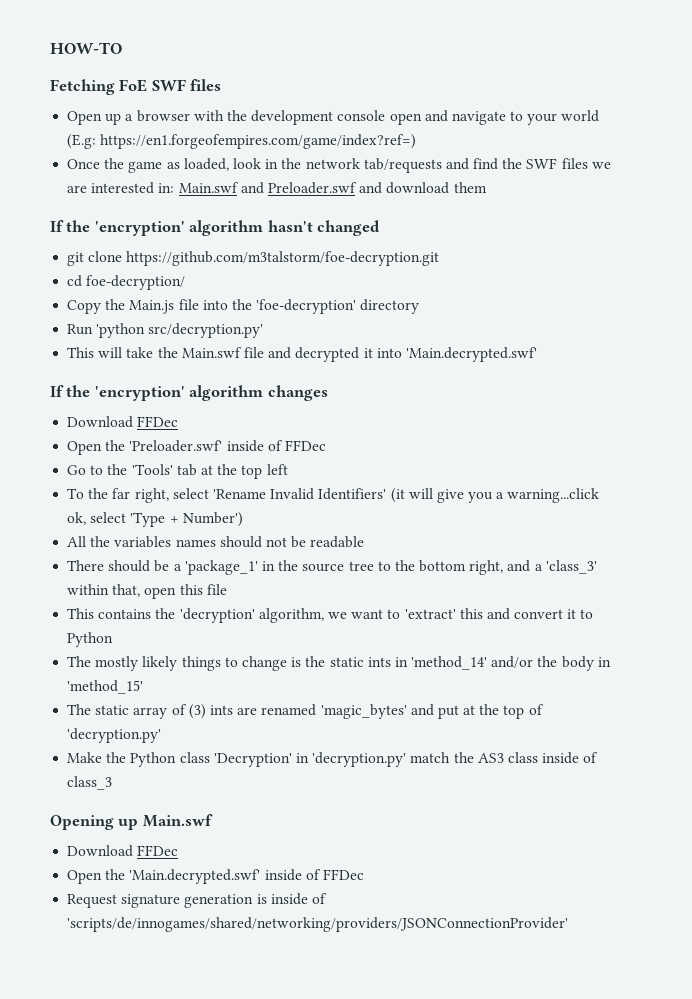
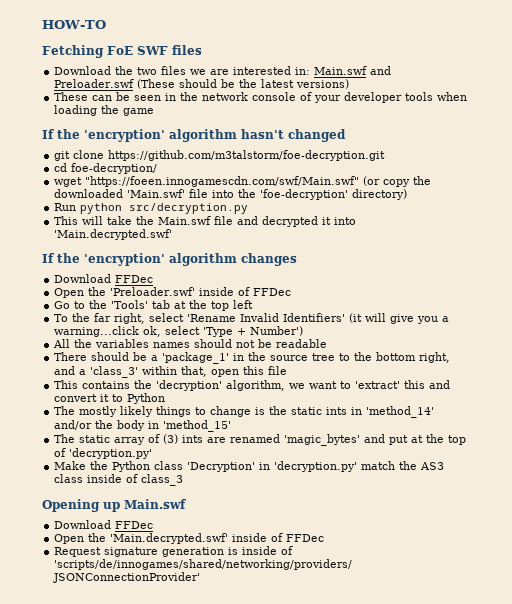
[67,110,600,125] [67,134,417,149] [67,158,558,173] Open up a browser with the development console open and navigate to your world (E.g: https://en1.forgeofempires.com/game/index?ref=) // Once the game as loaded, look in the network tab/requests and find the SWF -> [54,66,158,75] Download the two
[359,182,487,194] and download them -> [137,79,350,89] [54,92,468,103] [54,105,155,116] (These should be the latest versions) // These can be seen in the network console of your developer tools when loading the game
[67,299,175,314] Copy the Main.js -> [54,176,432,187] [54,189,186,198] wget "https://foeen.innogamescdn.com/swf/Main.swf" (or copy the downloaded 'Main.swf'
[360,299,420,314] directory -> [352,189,408,200] directory)
[96,323,264,338] 'python src/decryption.py' -> [80,203,249,214] python src/decryption.py

